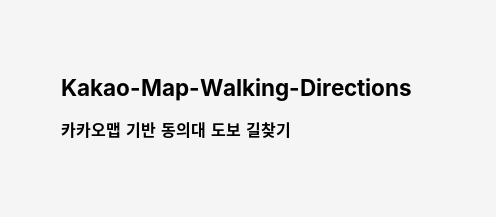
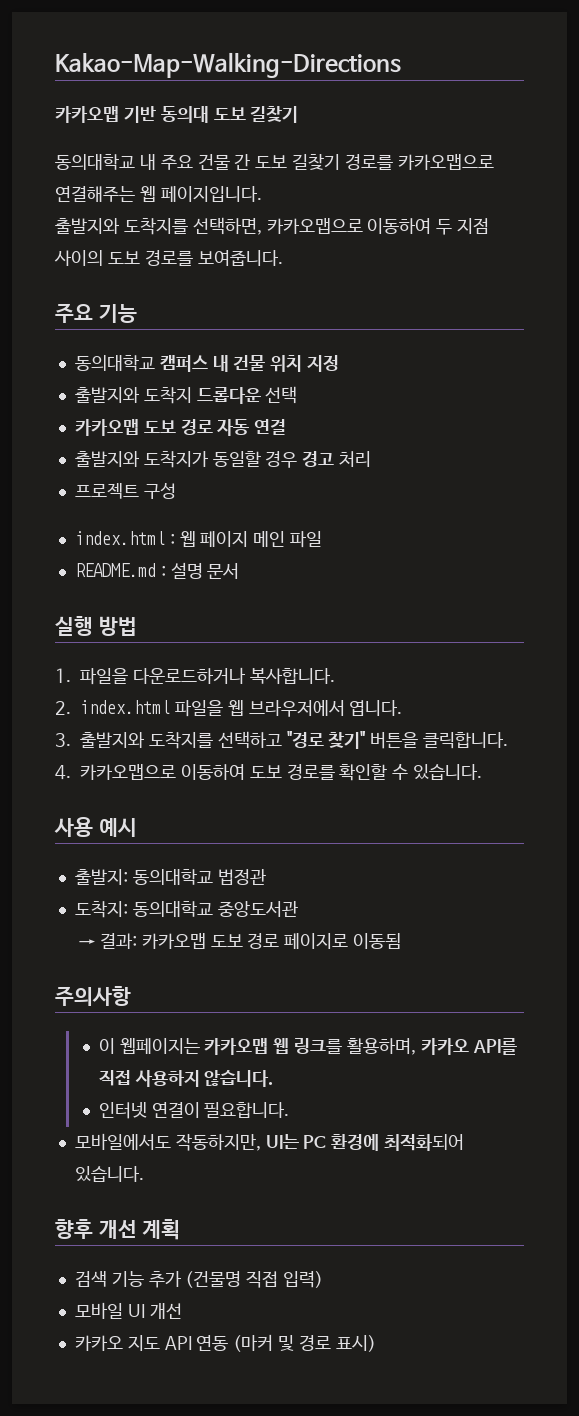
(291, 130) none -> [55,154,494,170] [55,186,262,202] [55,217,490,235] [54,250,283,266] [55,303,137,323] [74,355,340,372] [74,386,298,404] [74,419,287,436] [74,451,372,468] [74,483,176,499] [74,531,323,548] [74,562,240,579] [55,616,137,636] [55,667,335,685] [55,700,403,717] [55,731,509,749] [55,764,483,781] [54,817,137,837] [74,869,266,885] [74,901,298,918] [78,933,402,949] [55,986,131,1006] [98,1038,517,1055] [98,1070,274,1087] [98,1102,290,1119] [74,1133,465,1151] [74,1166,144,1182] [55,1219,181,1240] [74,1271,324,1288] [74,1302,182,1319] [74,1334,376,1352] // 동의대학교 내 주요 건물 간 도보 길찾기 경로를 카카오맵으로 연결해주는 웹 페이지입니다. // 출발지와 도착지를 선택하면, 카카오맵으로 이동하여 두 지점 사이의 도보 경로를 보여줍니다. // 주요 기능 // 동의대학교 캠퍼스 내 건물 위치 지정 // 출발지와 도착지 드롭다운 선택 // 카카오맵 도보 경로 자동 연결 // 출발지와 도착지가 동일할 경우 경고 처리 // 프로젝트 구성 // index.html : 웹 페이지 메인 파일 // README.md : 설명 문서 // 실행 방법 // 1. 파일을 다운로드하거나 복사합니다. // 2. index.html 파일을 웹 브라우저에서 엽니다. // 3. 출발지와 도착지를 선택하고 "경로 찾기" 버튼을 클릭합니다. // 4. 카카오맵으로 이동하여 도보 경로를 확인할 수 있습니다. // 사용 예시 // 출발지: 동의대학교 법정관 // 도착지: 동의대학교 중앙도서관 // → 결과: 카카오맵 도보 경로 페이지로 이동됨 // 주의사항 // 이 웹페이지는 카카오맵 웹 링크를 활용하며, 카카오 API를 직접 사용하지 않습니다. // 인터넷 연결이 필요합니다. // 모바일에서도 작동하지만, UI는 PC 환경에 최적화되어 있습니다. // 향후 개선 계획 // 검색 기능 추가 (건물명 직접 입력) // 모바일 UI 개선 // 카카오 지도 API 연동 (마커 및 경로 표시)

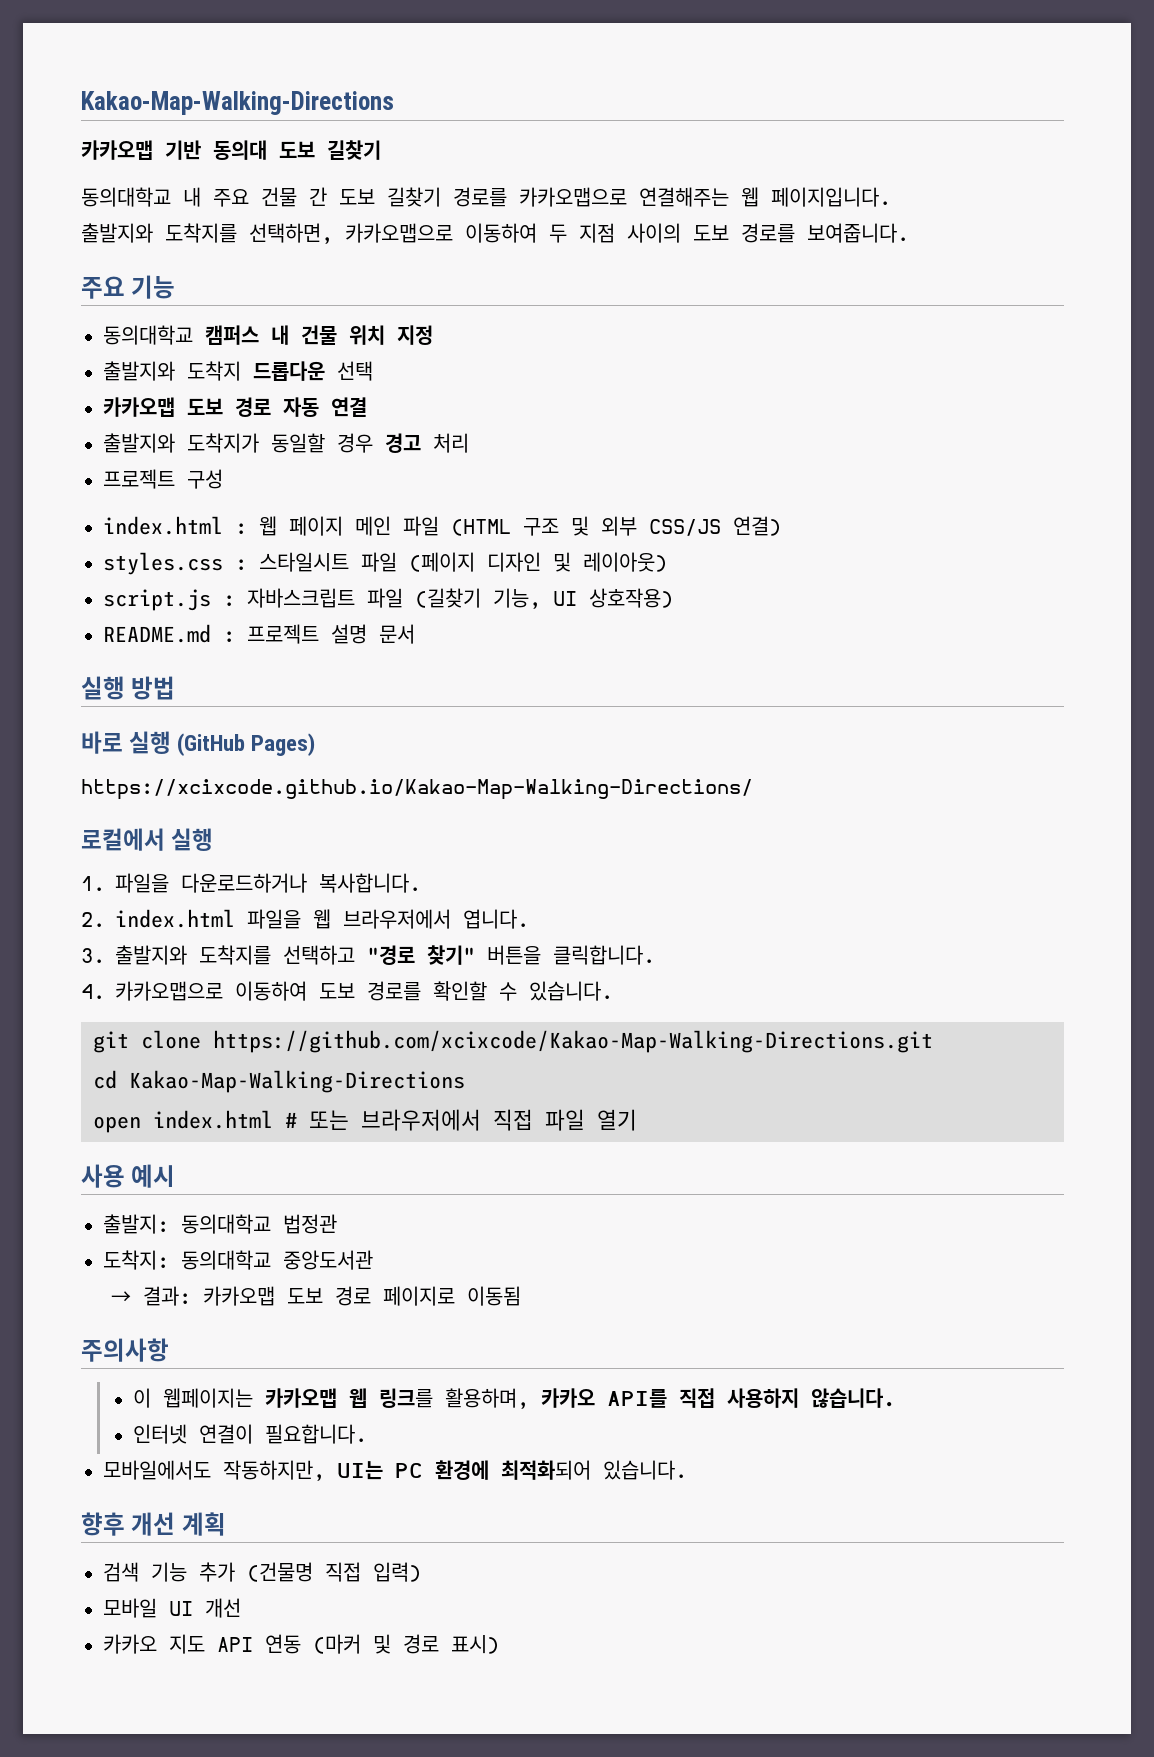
(323, 539) none -> [451,516,781,536] [103,552,667,575] [103,588,673,611] (HTML 구조 및 외부 CSS/JS 연결) // styles.css : 스타일시트 파일 (페이지 디자인 및 레이아웃) // script.js : 자바스크립트 파일 (길찾기 기능, UI 상호작용)
(166, 571) none -> [247,624,319,644] 프로젝트
(137, 626) none -> [81,731,316,756] [81,779,753,800] [81,828,214,851] // 바로 실행 (GitHub Pages) // https://xcixcode.github.io/Kakao-Map-Walking-Directions/ // 로컬에서 실행
(483, 772) none -> [93,1030,933,1053] [93,1070,465,1093] [93,1109,637,1133] // git clone https://github.com/xcixcode/Kakao-Map-Walking-Directions.git // cd Kakao-Map-Walking-Directions // open index.html # 또는 브라우저에서 직접 파일 열기

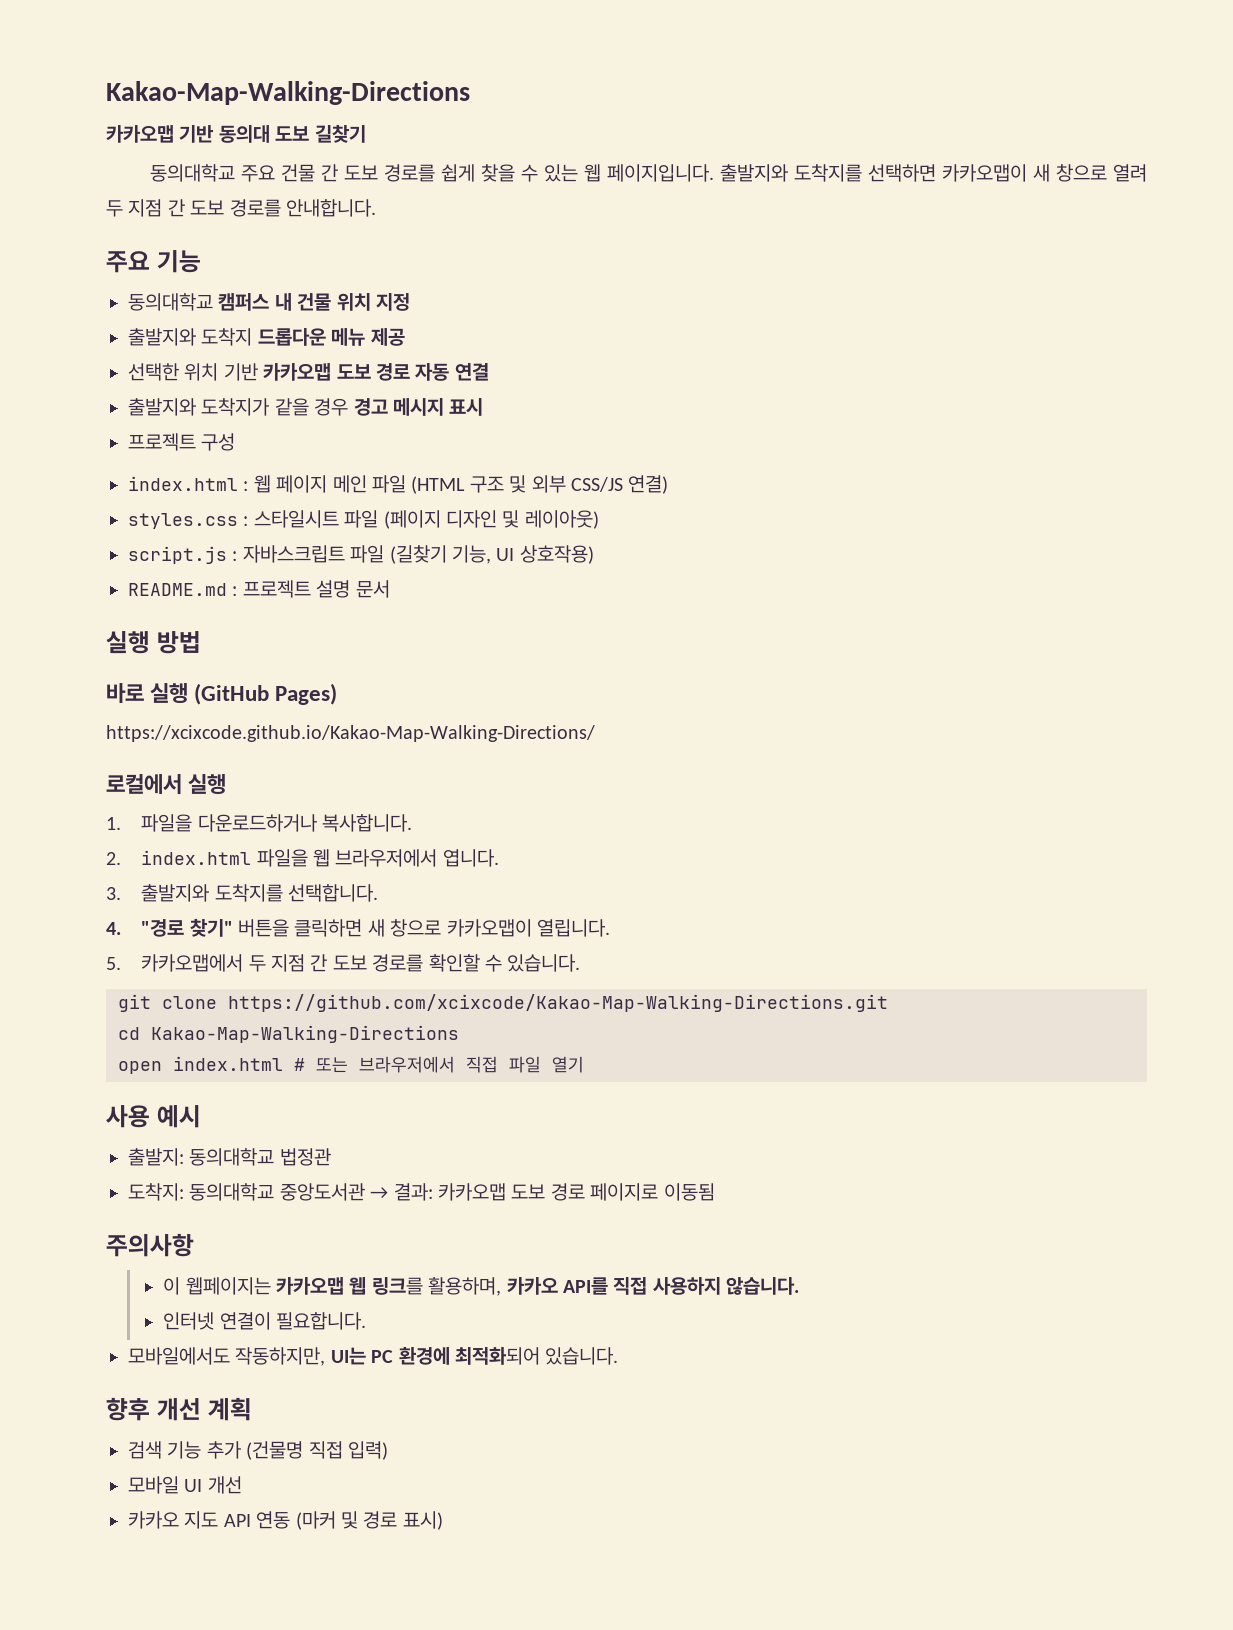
[183,187,201,207] 내 -> (235, 173) none
[387,187,729,207] 길찾기 경로를 카카오맵으로 연결해주는 -> [383,164,578,182] 경로를 쉽게 찾을 수 있는
[81,223,909,244] // 출발지와 도착지를 선택하면, 카카오맵으로 이동하여 두 지점 사이의 도보 경로를 보여줍니다. -> [719,164,1148,182] [106,199,376,217] 출발지와 도착지를 선택하면 카카오맵이 새 창으로 열려 두 지점 간 도보 경로를 안내합니다.
[337,361,373,381] 선택 // -> [331,328,405,346] [128,363,258,381] 메뉴 제공 // 선택한 위치 기반
[271,433,325,453] 동일할 -> [274,398,309,416] 같을
[433,433,469,453] 처리 -> [393,398,484,416] 메시지 표시
[283,945,355,965] 선택하고 -> [288,884,379,902] [106,922,121,935] 선택합니다. // 4.
[553,945,655,965] [81,981,307,1001] 클릭합니다. // 4. 카카오맵으로 이동하여 -> [294,919,611,937] [106,954,328,972] 클릭하면 새 창으로 카카오맵이 열립니다. // 5. 카카오맵에서 두 지점 간
(373, 1260) // -> (365, 1192) none

